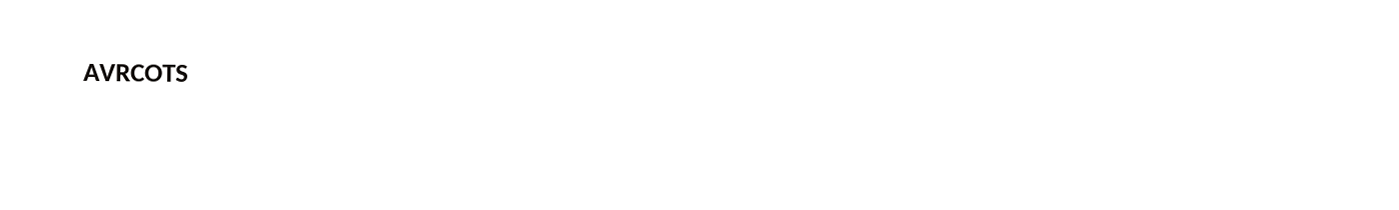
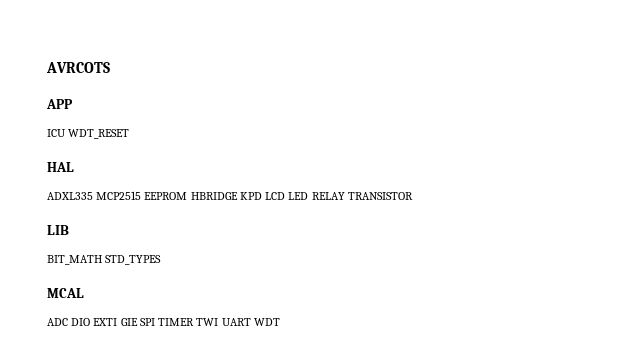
(189, 72) none -> [46,99,73,109] [47,129,130,139] [47,162,74,172] [47,191,413,200] [47,225,69,235] [47,255,162,265] [47,288,84,298] [47,318,280,326] // APP // ICU WDT_RESET // HAL // ADXL335 MCP2515 EEPROM HBRIDGE KPD LCD LED RELAY TRANSISTOR // LIB // BIT_MATH STD_TYPES // MCAL // ADC DIO EXTI GIE SPI TIMER TWI UART WDT

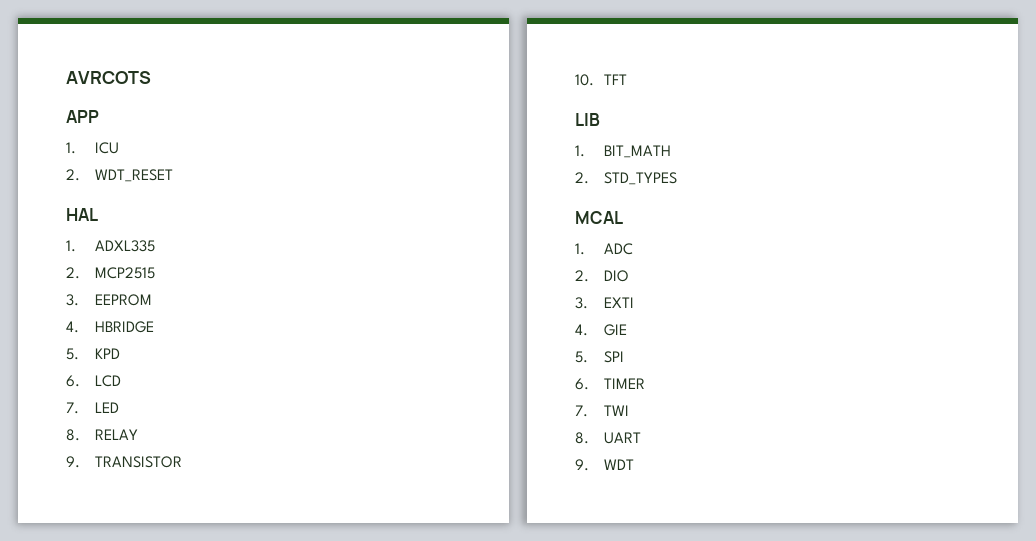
(73, 104) none -> [66,142,76,154] 1.
(66, 133) none -> [66,169,80,181] // 2.
(74, 167) none -> [66,240,76,252] 1.
(93, 196) none -> [66,267,80,279] // 2.
(142, 195) none -> [66,294,79,306] // 3.
(188, 196) none -> [66,321,79,333] // 4.
(238, 196) none -> [66,348,79,360] // 5.
(262, 196) none -> [66,375,80,387] // 6.
(286, 196) none -> [66,402,79,414] // 7.
(309, 196) none -> [66,429,80,441] // 8.
(345, 196) none -> [66,456,80,468] // 9.
(413, 196) none -> [575,74,628,86] // 10. TFT
(69, 230) none -> [575,145,585,157] 1.
(102, 260) none -> [575,172,589,184] // 2.
(84, 293) none -> [575,243,585,255] 1.
(68, 322) none -> [575,270,589,282] // 2.
(91, 322) none -> [575,297,588,309] // 3.
(118, 322) none -> [575,324,588,336] // 4.
(138, 322) none -> [575,351,588,363] // 5.
(155, 322) none -> [575,378,589,390] // 6.
(195, 322) none -> [575,405,588,417] // 7.
(219, 322) none -> [575,432,589,444] // 8.
(251, 322) none -> [575,459,589,471] // 9.

